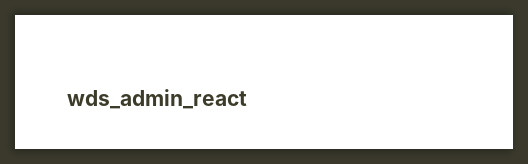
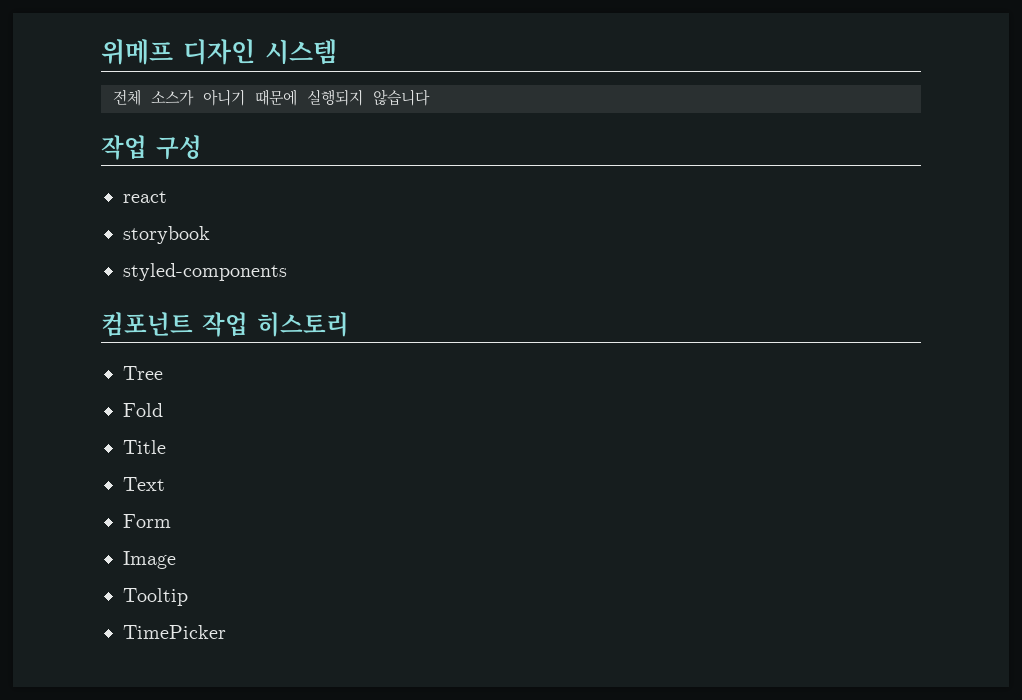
[67,89,247,109] wds_admin_react -> [101,39,337,65] [113,89,430,106] [101,135,202,160] [123,191,167,203] [123,226,210,244] [123,263,287,281] [101,312,349,337] [123,366,163,380] [123,403,163,417] [123,440,166,454] [123,477,165,491] [123,514,171,528] [123,551,176,569] [123,588,188,606] [123,625,226,639] 위메프 디자인 시스템 // 전체 소스가 아니기 때문에 실행되지 않습니다 // 작업 구성 // react // storybook // styled-components // 컴포넌트 작업 히스토리 // Tree // Fold // Title // Text // Form // Image // Tooltip // TimePicker

